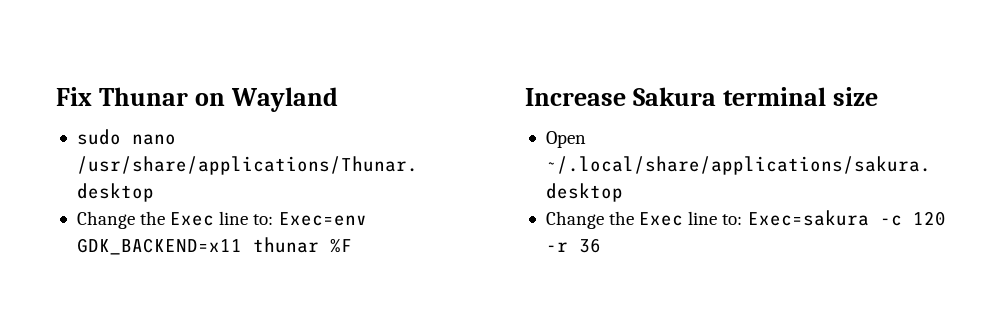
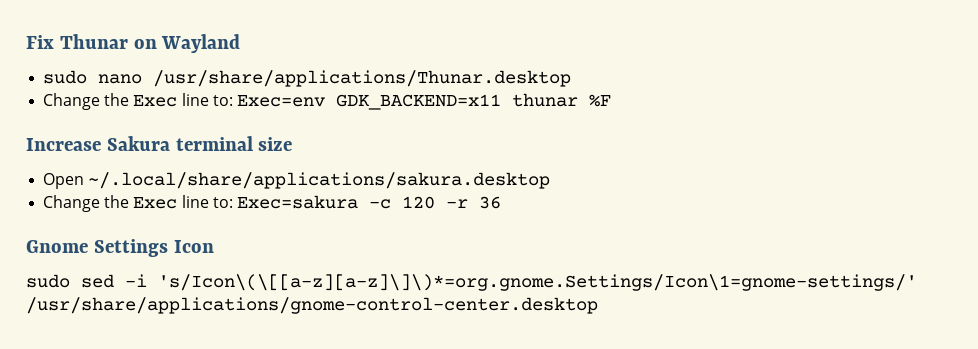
(601, 245) none -> [26,239,214,257] [26,274,917,291] [26,297,598,314] // Gnome Settings Icon // sudo sed -i 's/Icon\(\[[a-z][a-z]\]\)*=org.gnome.Settings/Icon\1=gnome-settings/' /usr/share/applications/gnome-control-center.desktop

